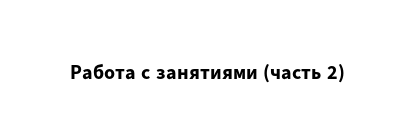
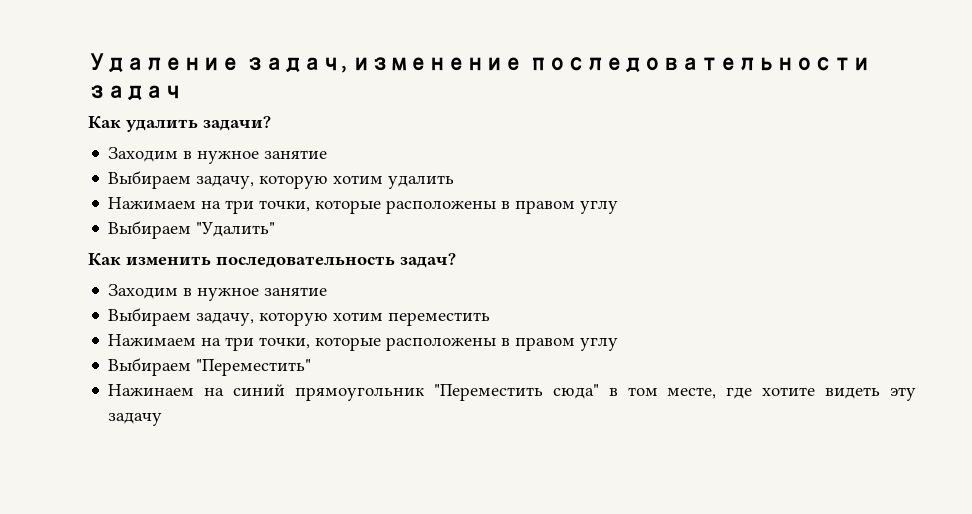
[70,63,345,83] Работа с занятиями (часть 2) -> [88,53,872,73] [88,85,183,101] [88,116,271,132] [108,147,328,164] [108,171,455,189] [108,197,619,214] [108,221,276,239] [88,253,456,268] [108,284,328,301] [108,308,491,326] [108,334,619,351] [108,358,312,376] [108,384,917,401] [108,412,163,426] Удаление задач, изменение последовательности задач // Как удалить задачи? // Заходим в нужное занятие // Выбираем задачу, которую хотим удалить // Нажимаем на три точки, которые расположены в правом углу // Выбираем "Удалить" // Как изменить последовательность задач? // Заходим в нужное занятие // Выбираем задачу, которую хотим переместить // Нажимаем на три точки, которые расположены в правом углу // Выбираем "Переместить" // Нажинаем на синий прямоугольник "Переместить сюда" в том месте, где хотите видеть эту задачу

